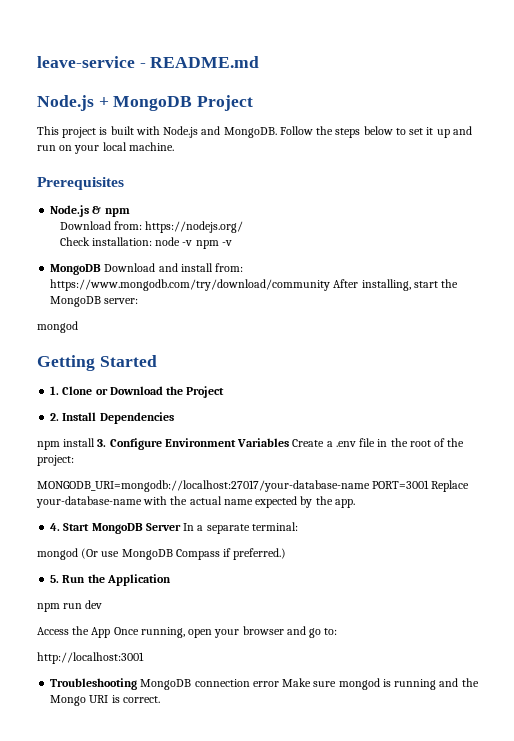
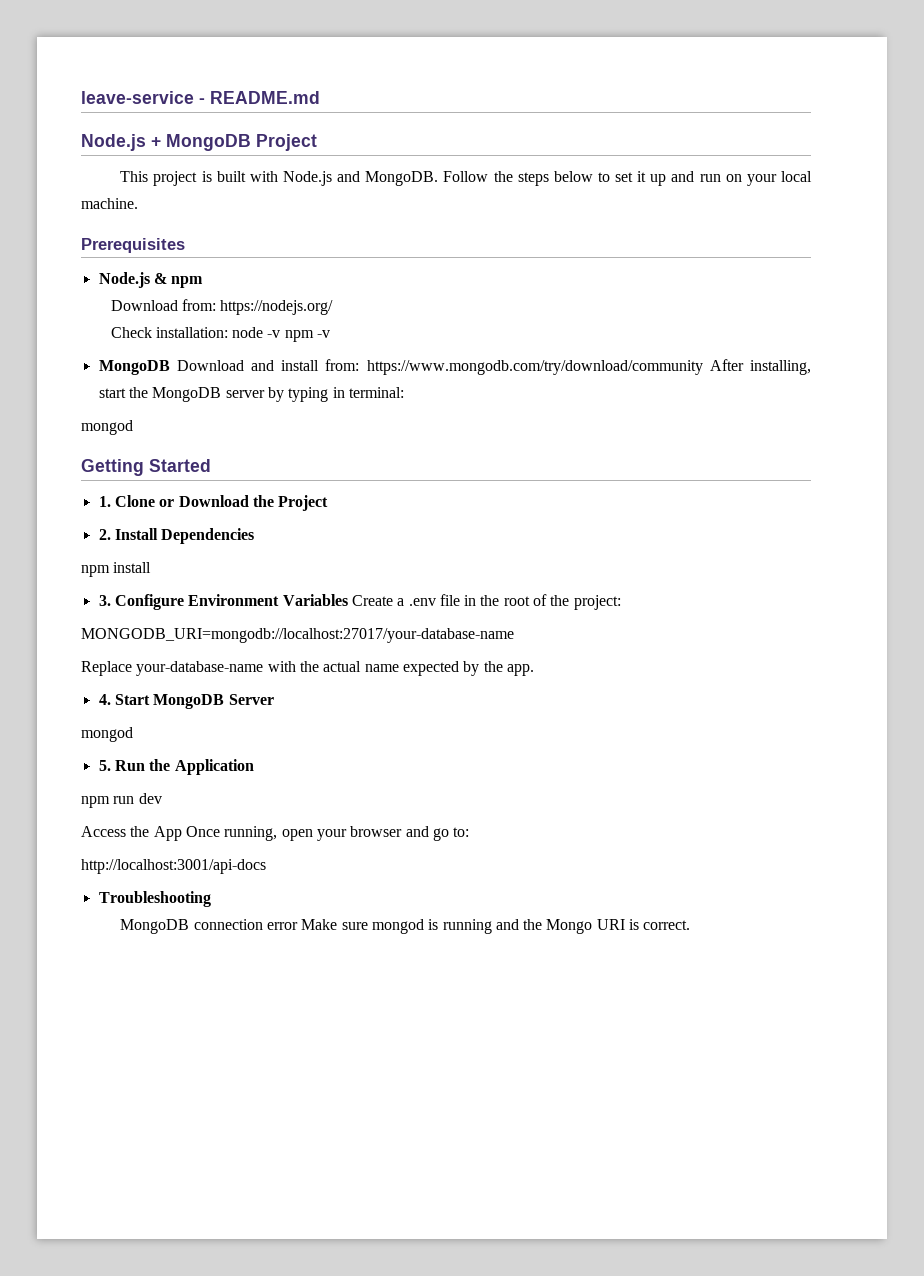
[104,298,139,304] server: -> [225,387,404,402] server by typing in terminal:
(96, 442) none -> (152, 567) //
[372,480,430,489] PORT=3001 -> (514, 635) //
[183,522,298,534] [37,548,287,560] In a separate terminal: // mongod (Or use MongoDB Compass if preferred.) -> [81,727,133,742] // mongod
[37,652,144,664] http://localhost:3001 -> [81,859,266,874] http://localhost:3001/api-docs
(138, 684) none -> (211, 899) //

